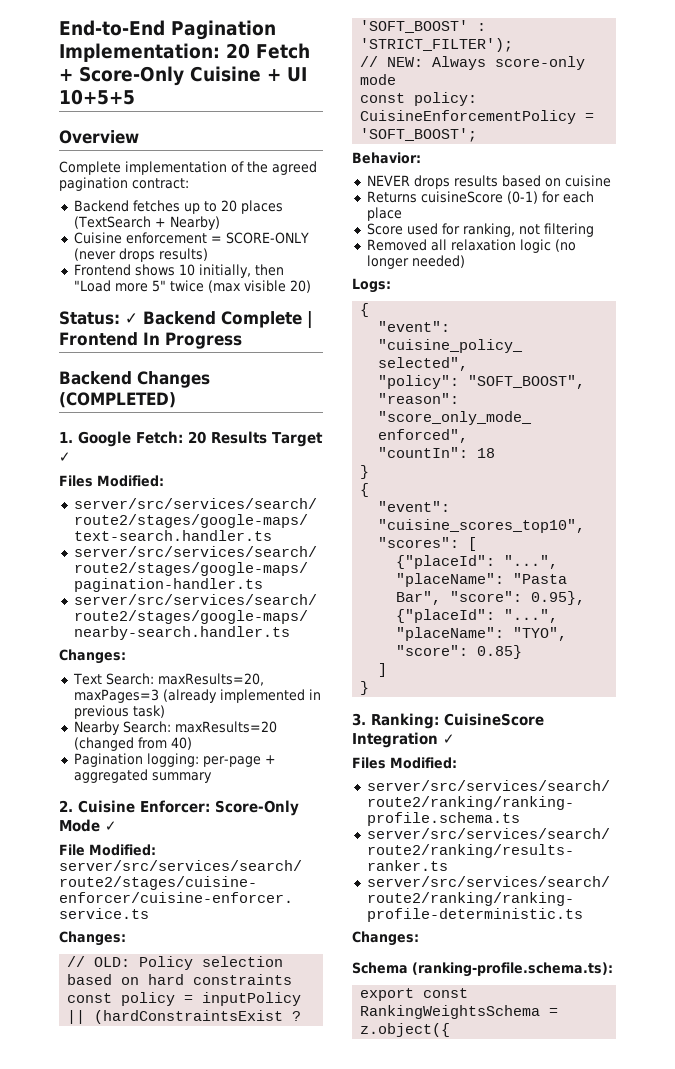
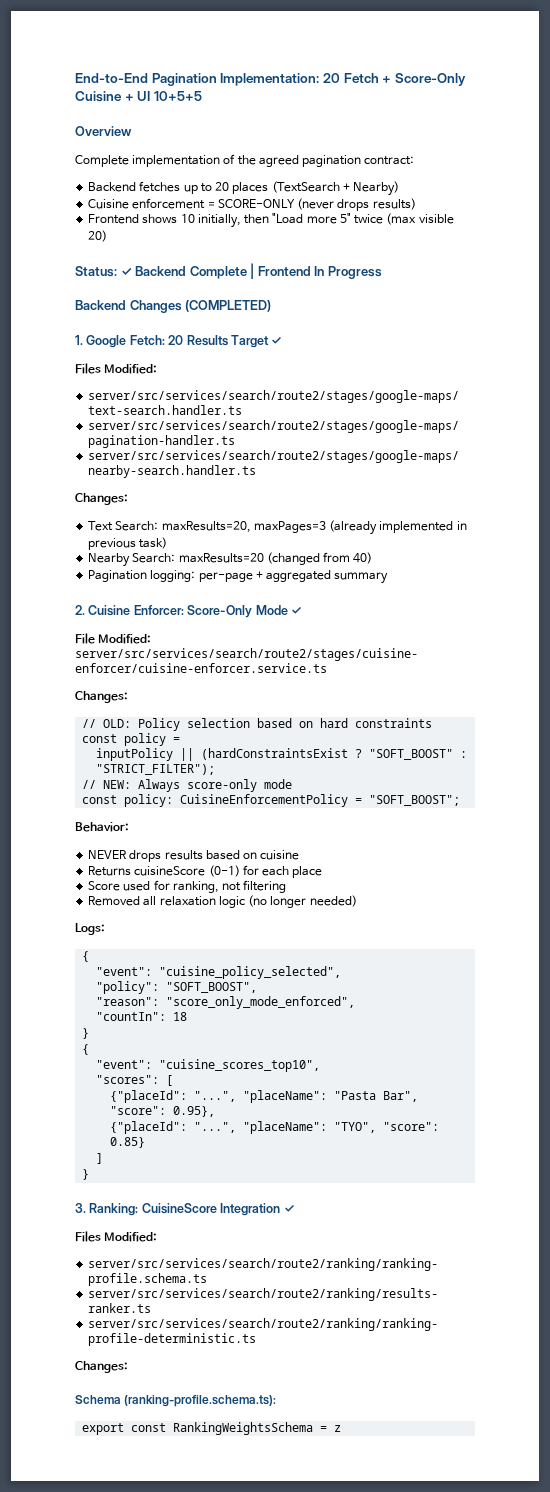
(194, 999) none -> (181, 740) //
[360,20,487,33] [360,38,514,52] 'SOFT_BOOST' : 'STRICT_FILTER'); -> [369,749,468,760] [96,764,216,775] "SOFT_BOOST" : "STRICT_FILTER");
[360,128,478,142] 'SOFT_BOOST'; -> [369,795,461,806] "SOFT_BOOST";
[360,1023,451,1037] z.object({ -> [334,1425,342,1432] z

